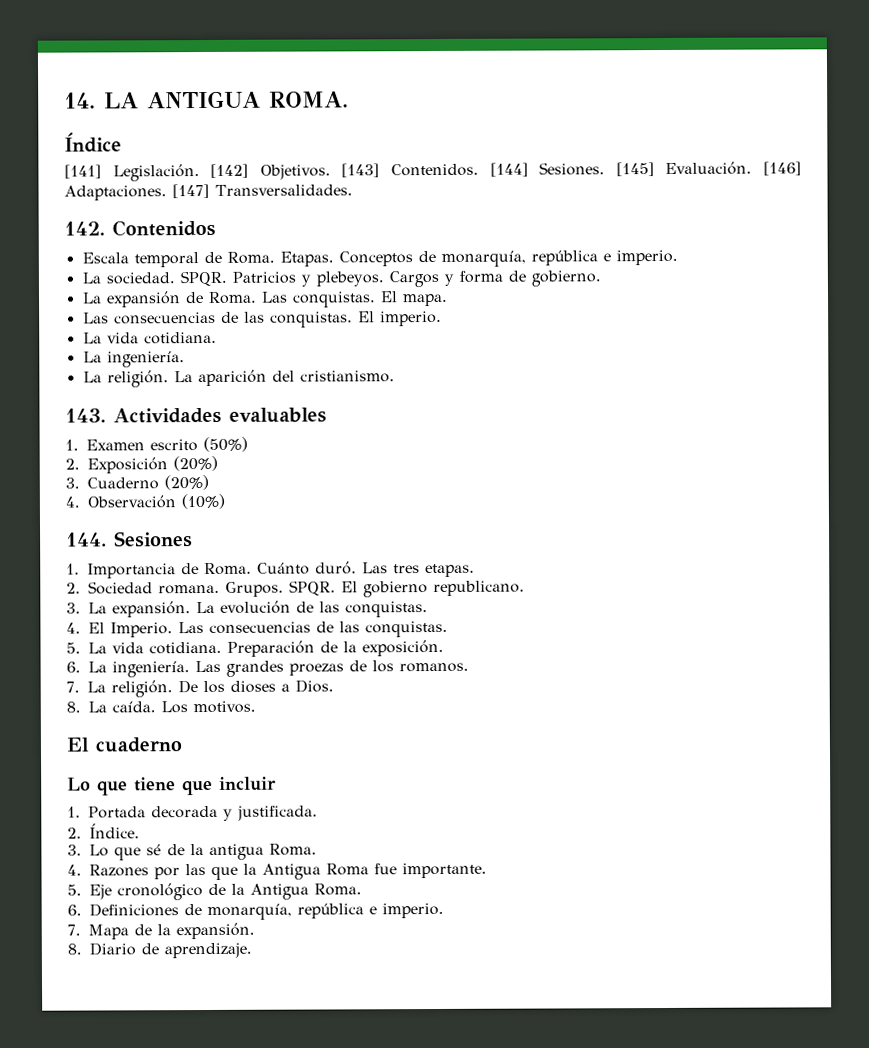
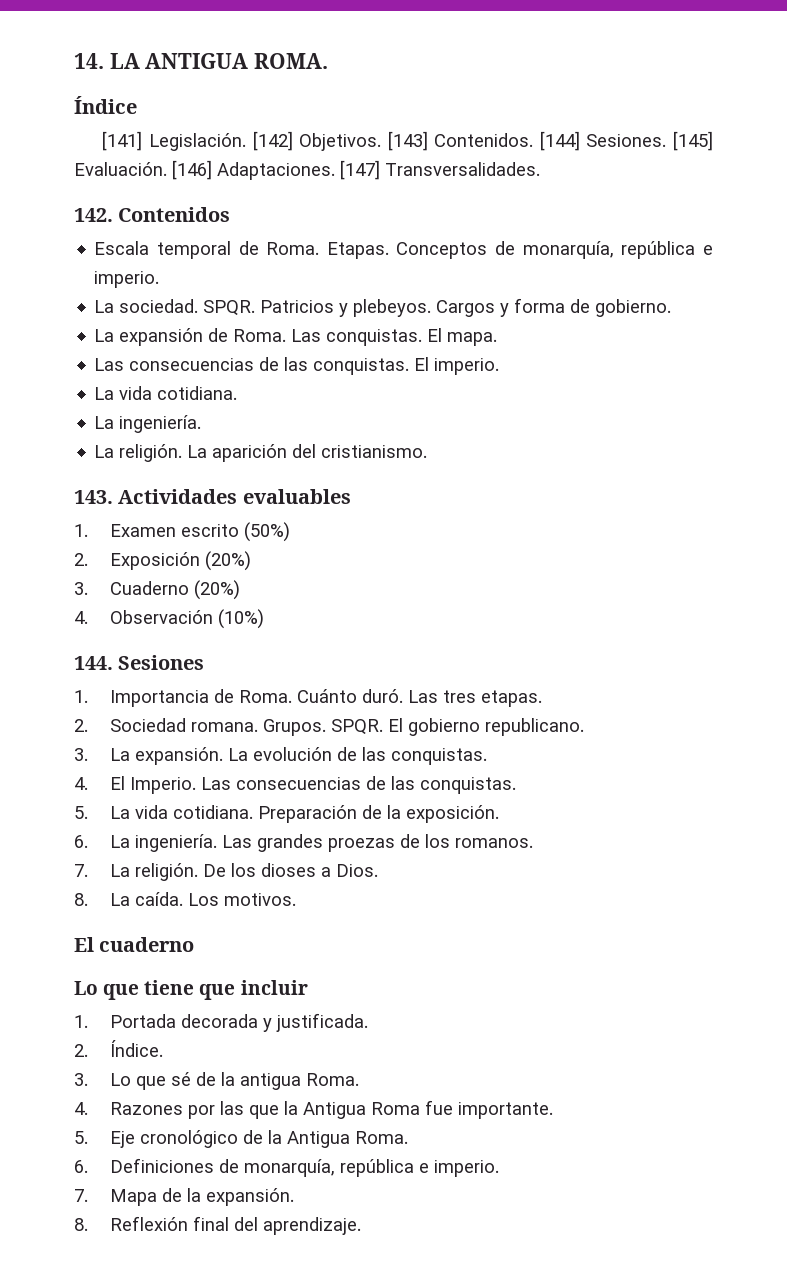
[89,942,159,956] Diario de -> [110,1216,259,1231] Reflexión final del

